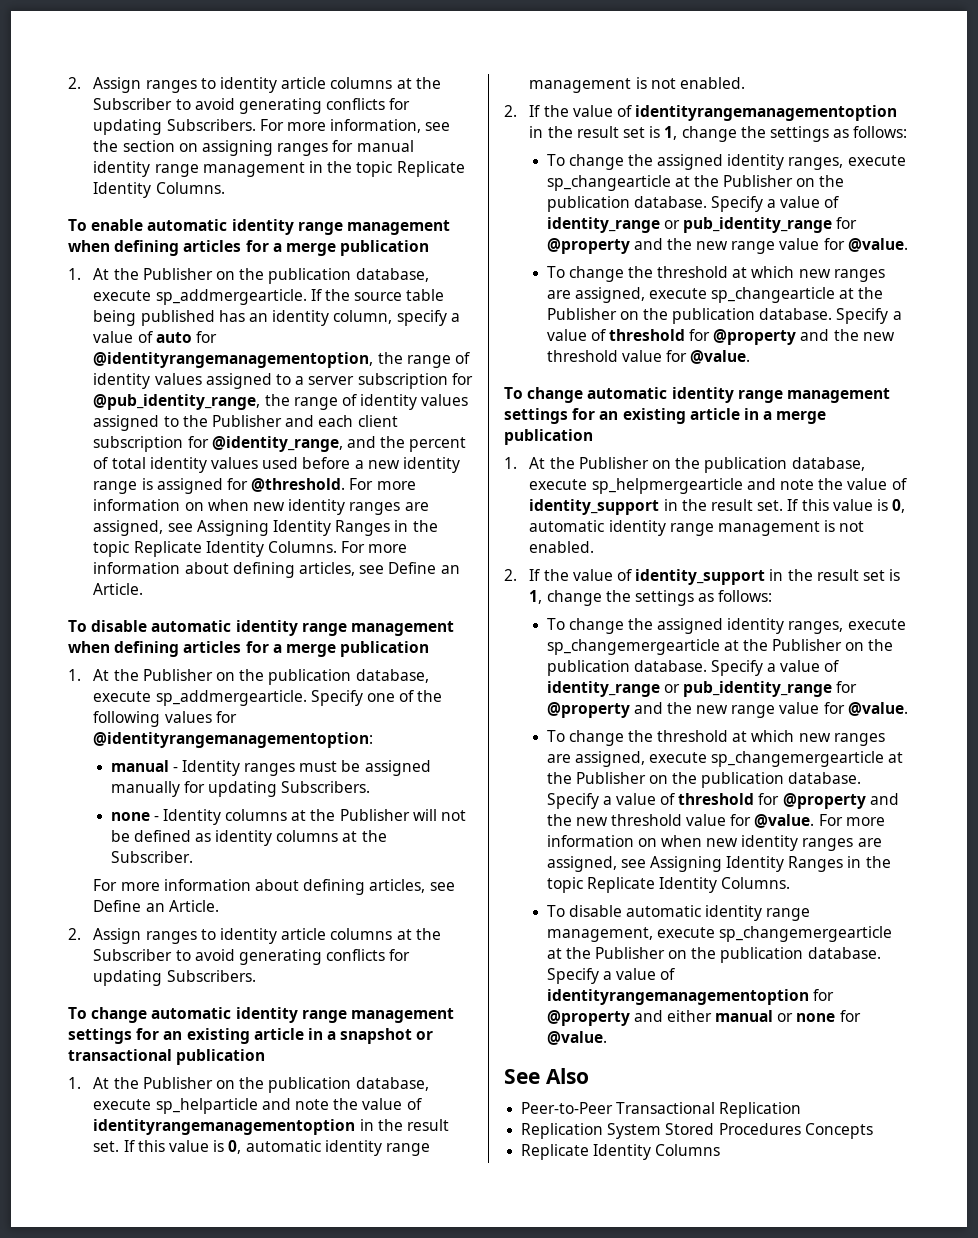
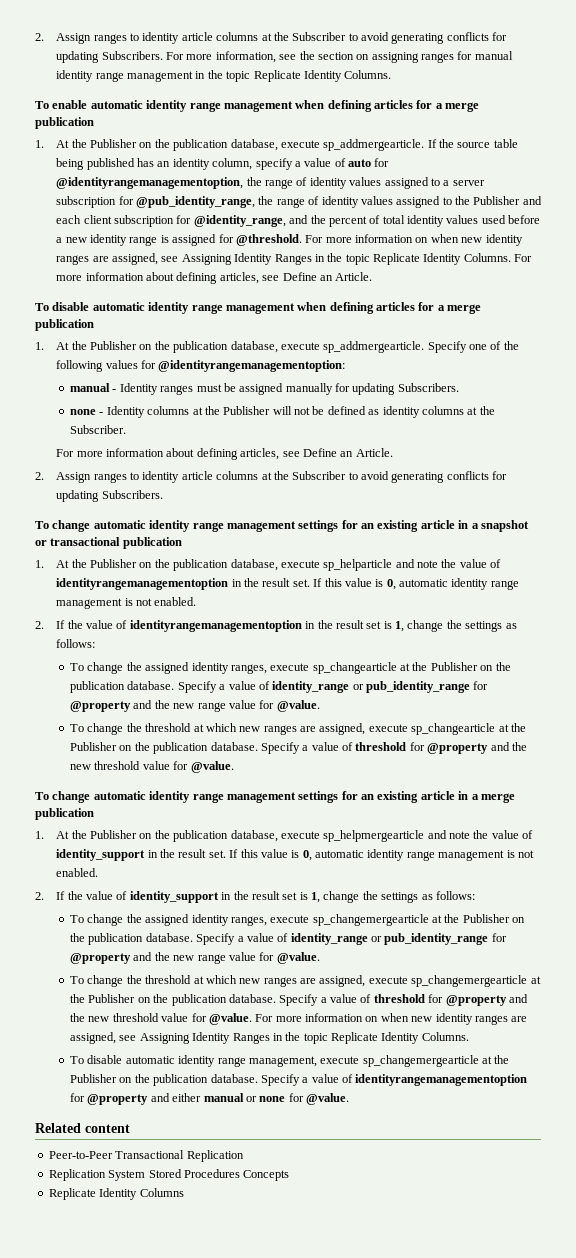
[504,1068,589,1084] See Also -> [35,1123,130,1133] Related content

